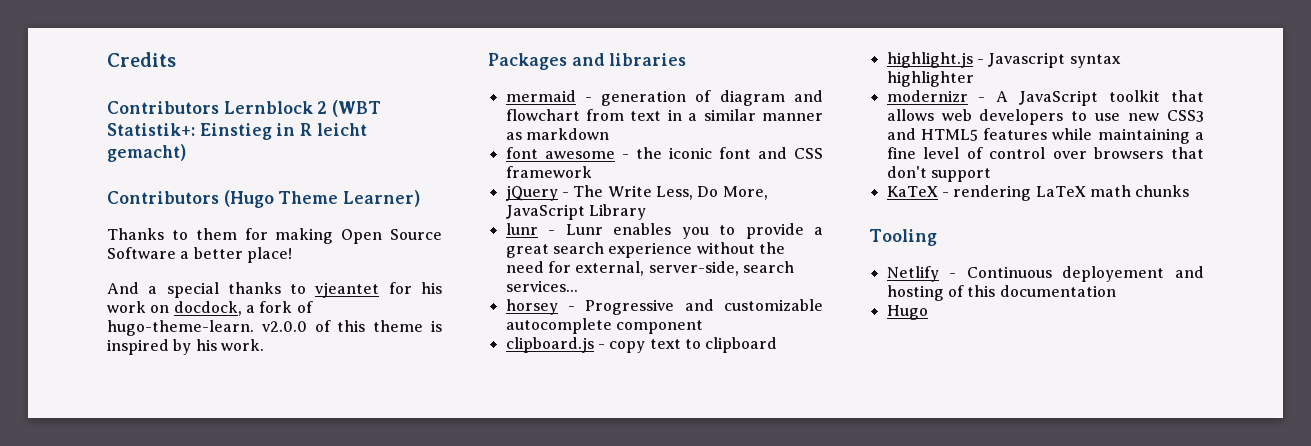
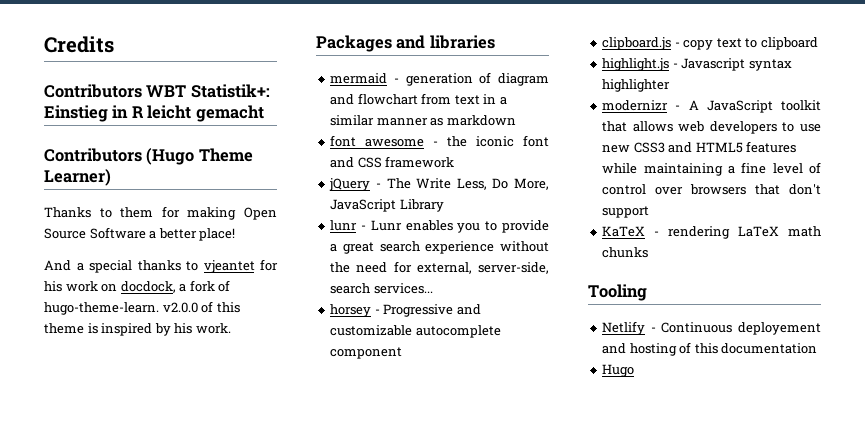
[223,100,382,117] Lernblock 2 (WBT -> [146,85,187,97] WBT
[107,144,186,162] gemacht) -> [195,105,264,122] gemacht

